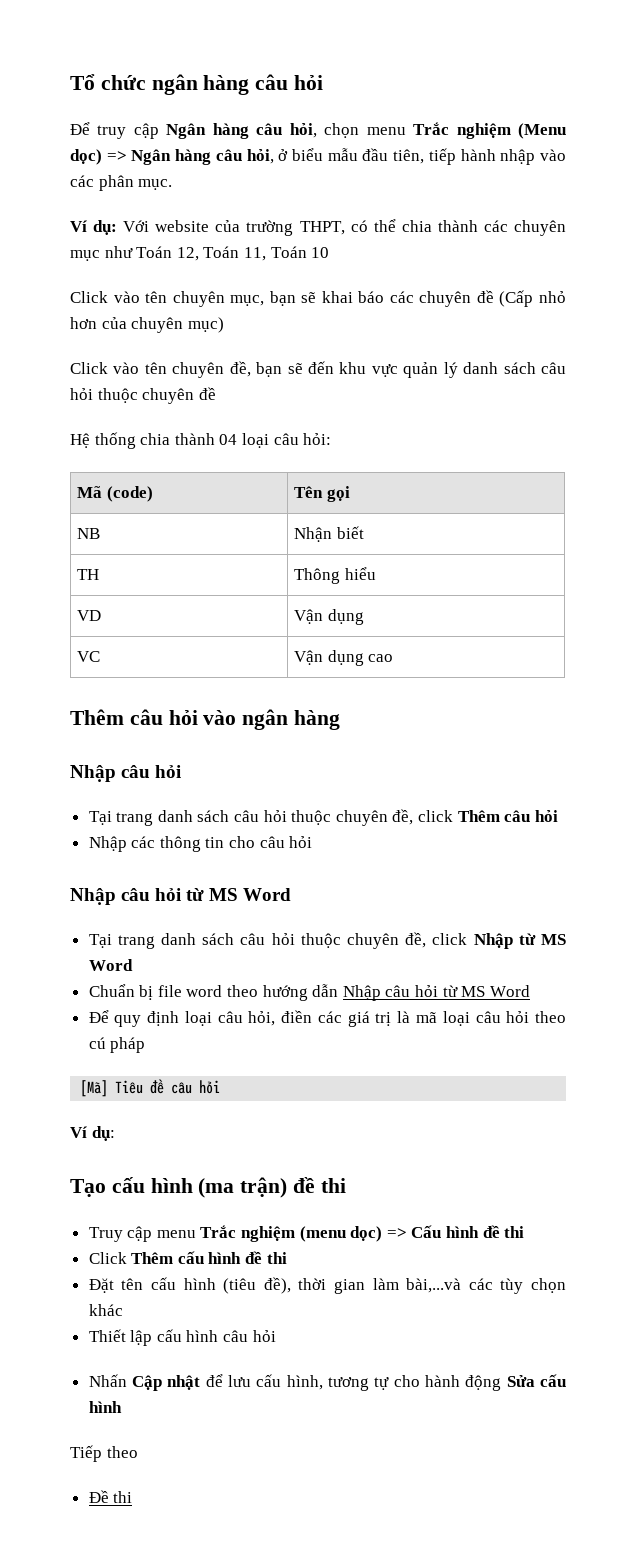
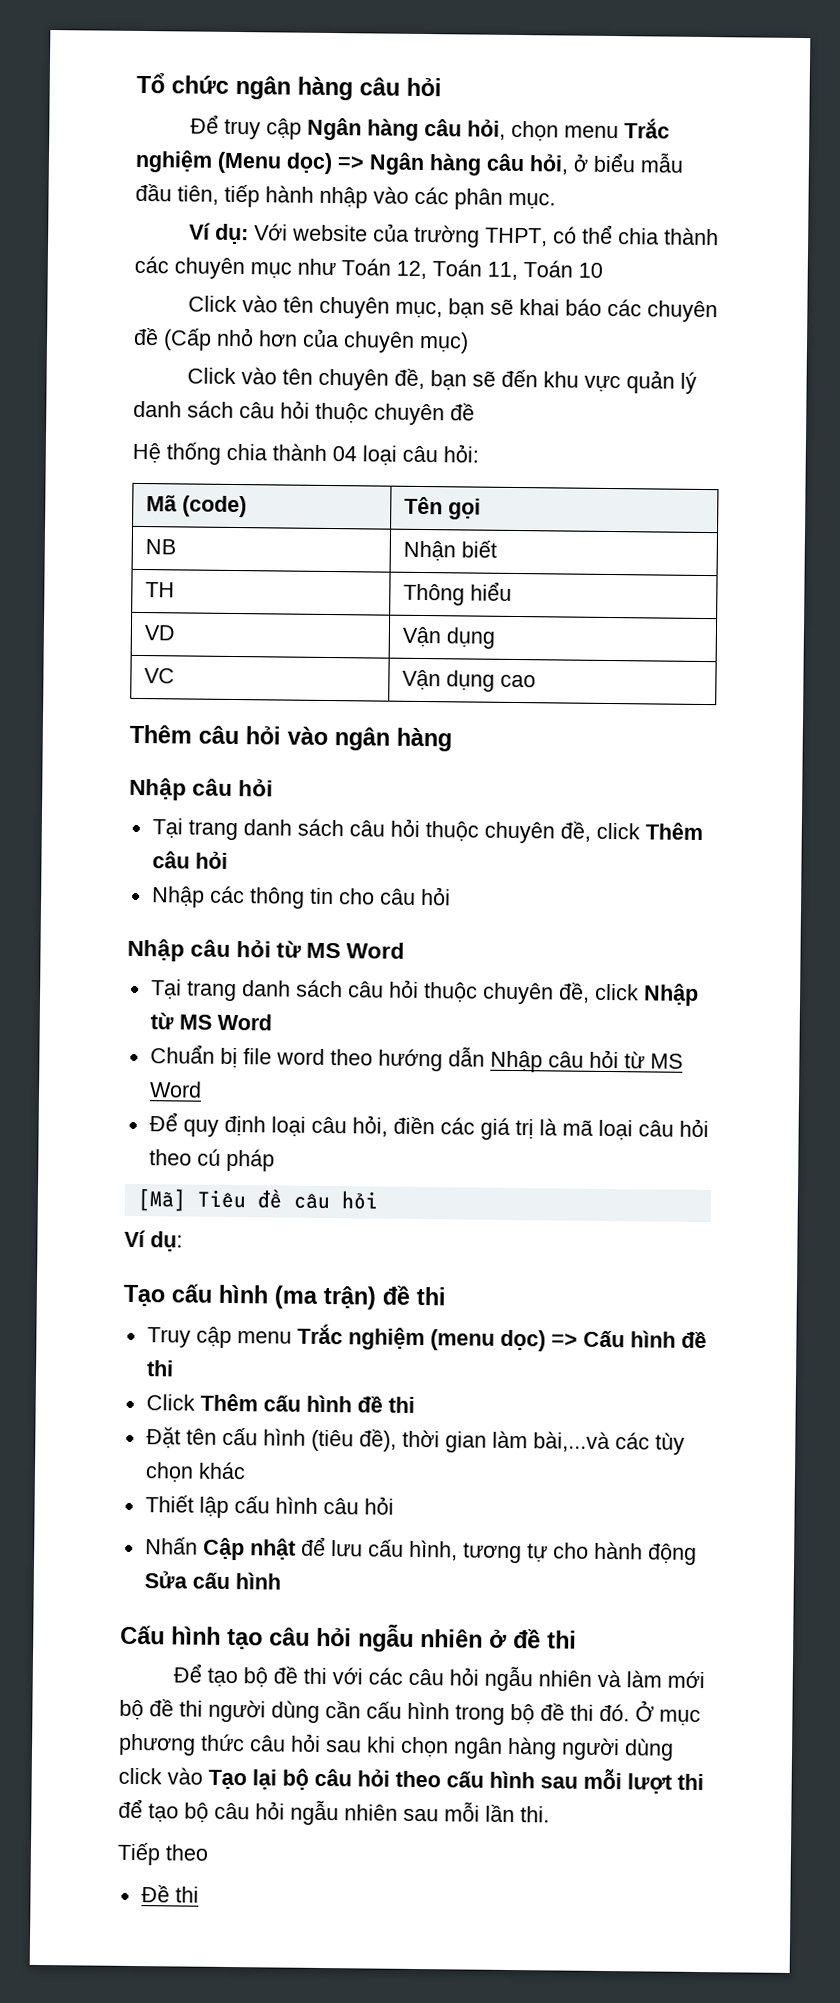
(122, 1407) none -> [120,1624,577,1652] [172,1663,705,1692] [119,1699,701,1727] [118,1733,674,1761] [118,1767,704,1794] [118,1798,550,1826] // Cấu hình tạo câu hỏi ngẫu nhiên ở đề thi // Để tạo bộ đề thi với các câu hỏi ngẫu nhiên và làm mới bộ đề thi người dùng cần cấu hình trong bộ đề thi đó. Ở mục phương thức câu hỏi sau khi chọn ngân hàng người dùng click vào Tạo lại bộ câu hỏi theo cấu hình sau mỗi lượt thi để tạo bộ câu hỏi ngẫu nhiên sau mỗi lần thi.

